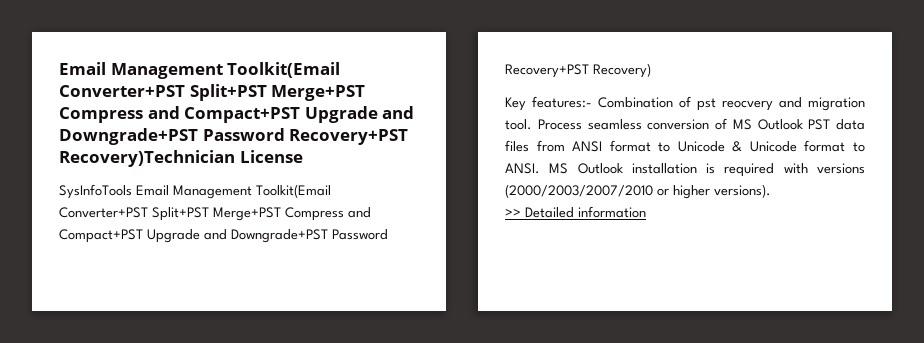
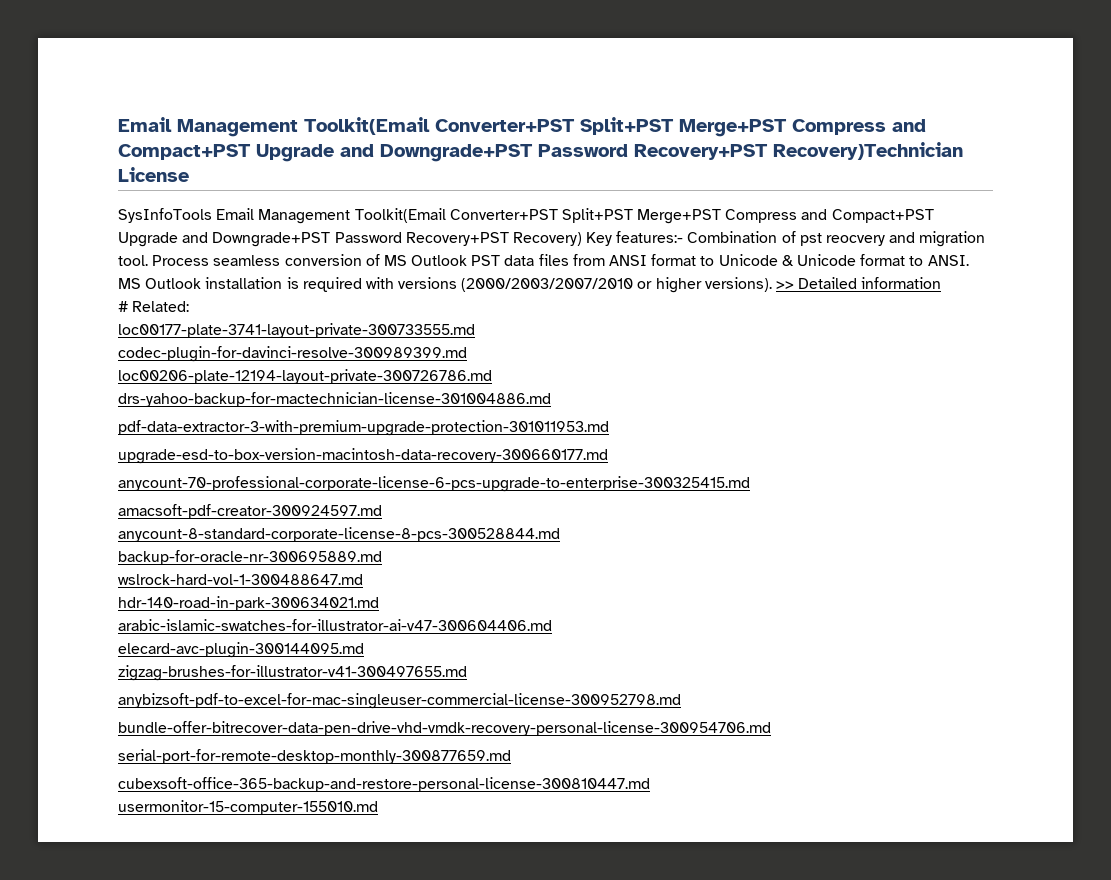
(651, 70) // -> (582, 239) none
(771, 191) // -> (772, 284) none
(646, 212) none -> [118,301,190,312] [118,323,475,338] [118,346,467,362] [118,369,492,384] [118,392,551,407] [118,420,609,436] [118,448,608,464] [118,476,750,492] [118,504,382,519] [118,527,560,542] [118,550,382,565] [118,574,363,585] [118,596,379,611] [118,619,552,631] [118,642,364,658] [118,665,467,681] [118,693,681,709] [118,721,771,736] [118,749,511,764] [118,777,650,792] [118,800,378,815] // # Related: // loc00177-plate-3741-layout-private-300733555.md // codec-plugin-for-davinci-resolve-300989399.md // loc00206-plate-12194-layout-private-300726786.md // drs-yahoo-backup-for-mactechnician-license-301004886.md // pdf-data-extractor-3-with-premium-upgrade-protection-301011953.md // upgrade-esd-to-box-version-macintosh-data-recovery-300660177.md // anycount-70-professional-corporate-license-6-pcs-upgrade-to-enterprise-300325415.md // amacsoft-pdf-creator-300924597.md // anycount-8-standard-corporate-license-8-pcs-300528844.md // backup-for-oracle-nr-300695889.md // wslrock-hard-vol-1-300488647.md // hdr-140-road-in-park-300634021.md // arabic-islamic-swatches-for-illustrator-ai-v47-300604406.md // elecard-avc-plugin-300144095.md // zigzag-brushes-for-illustrator-v41-300497655.md // anybizsoft-pdf-to-excel-for-mac-singleuser-commercial-license-300952798.md // bundle-offer-bitrecover-data-pen-drive-vhd-vmdk-recovery-personal-license-300954706.md // serial-port-for-remote-desktop-monthly-300877659.md // cubexsoft-office-365-backup-and-restore-personal-license-300810447.md // usermonitor-15-computer-155010.md

